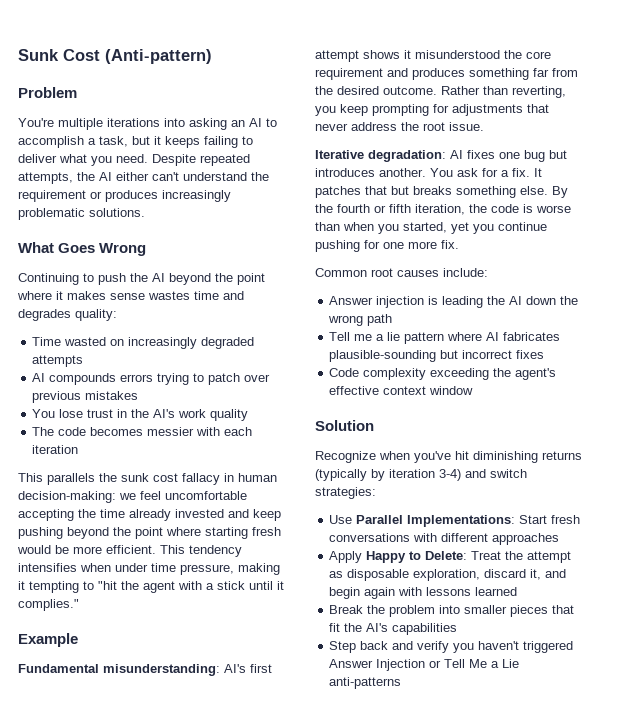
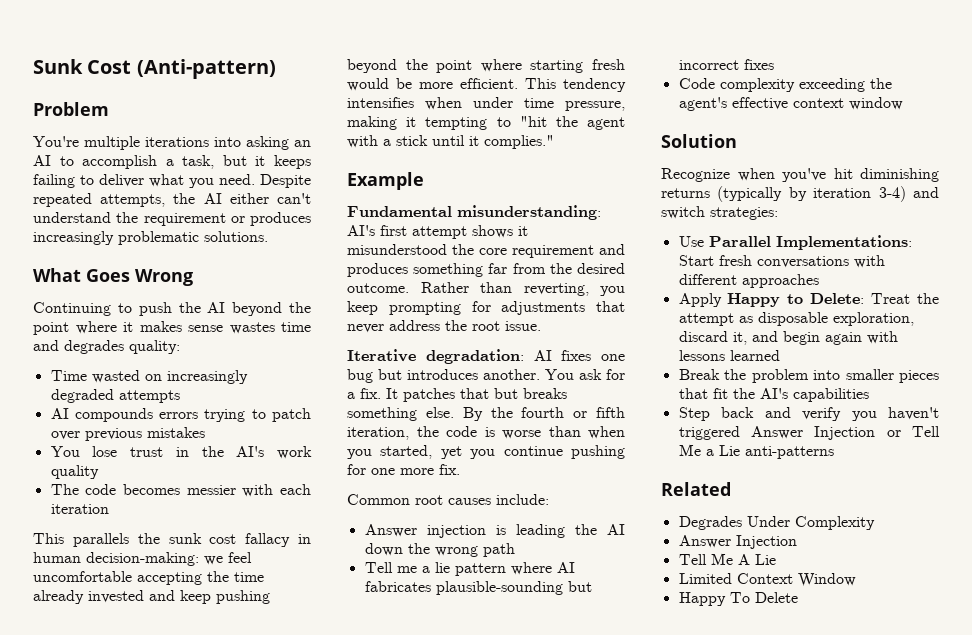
(402, 683) none -> [661,482,731,496] [678,516,875,530] [678,535,797,549] [678,553,776,565] [678,573,856,587] [678,592,798,606] // Related // Degrades Under Complexity // Answer Injection // Tell Me A Lie // Limited Context Window // Happy To Delete

